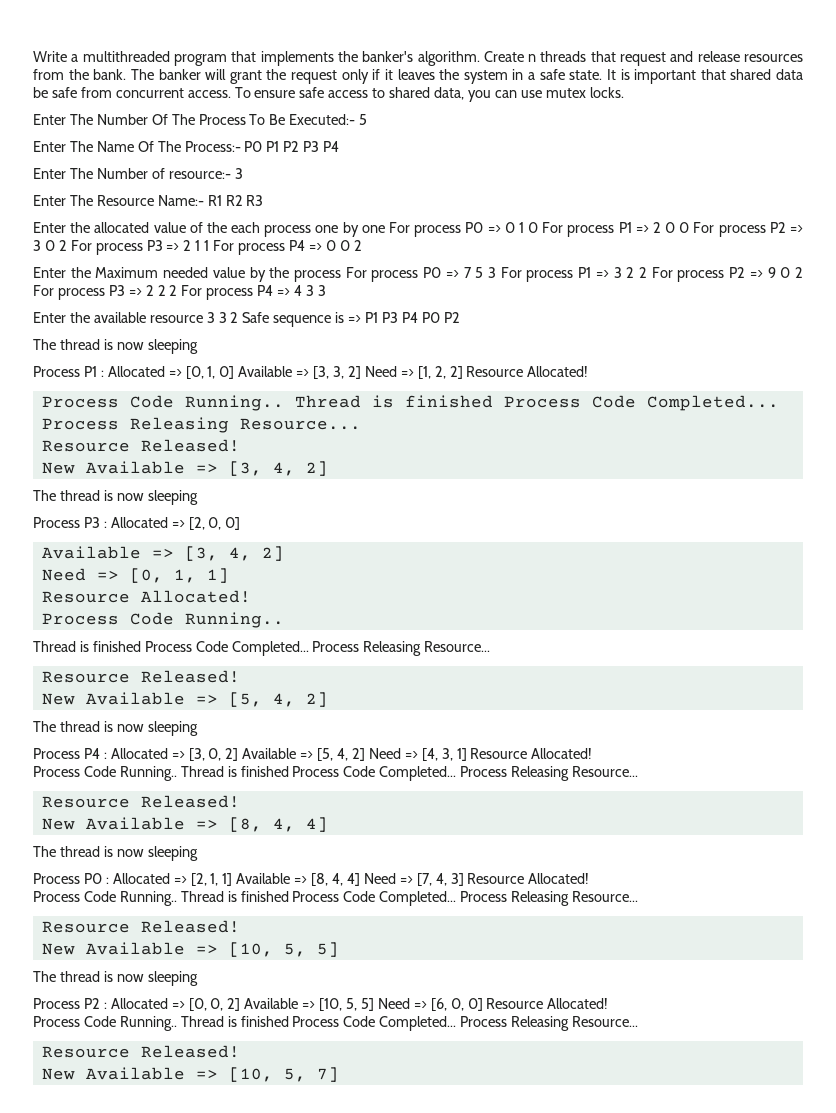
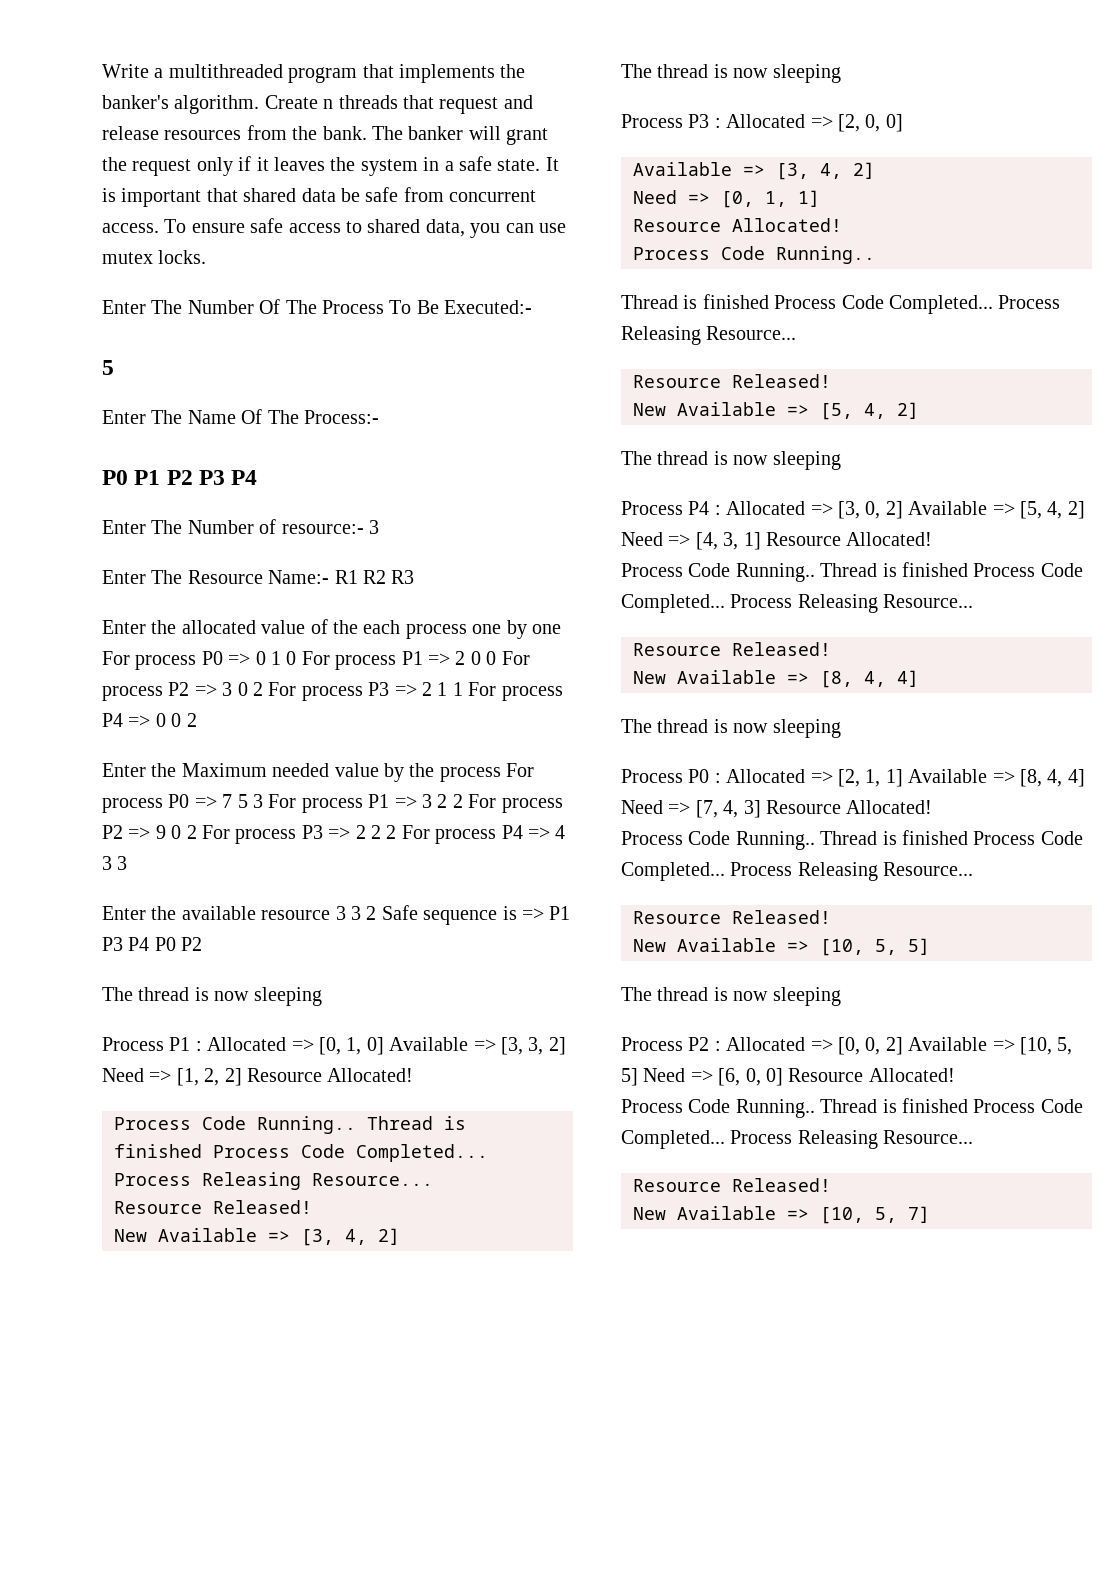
(356, 119) none -> (533, 307) //
(241, 146) none -> (379, 417) //

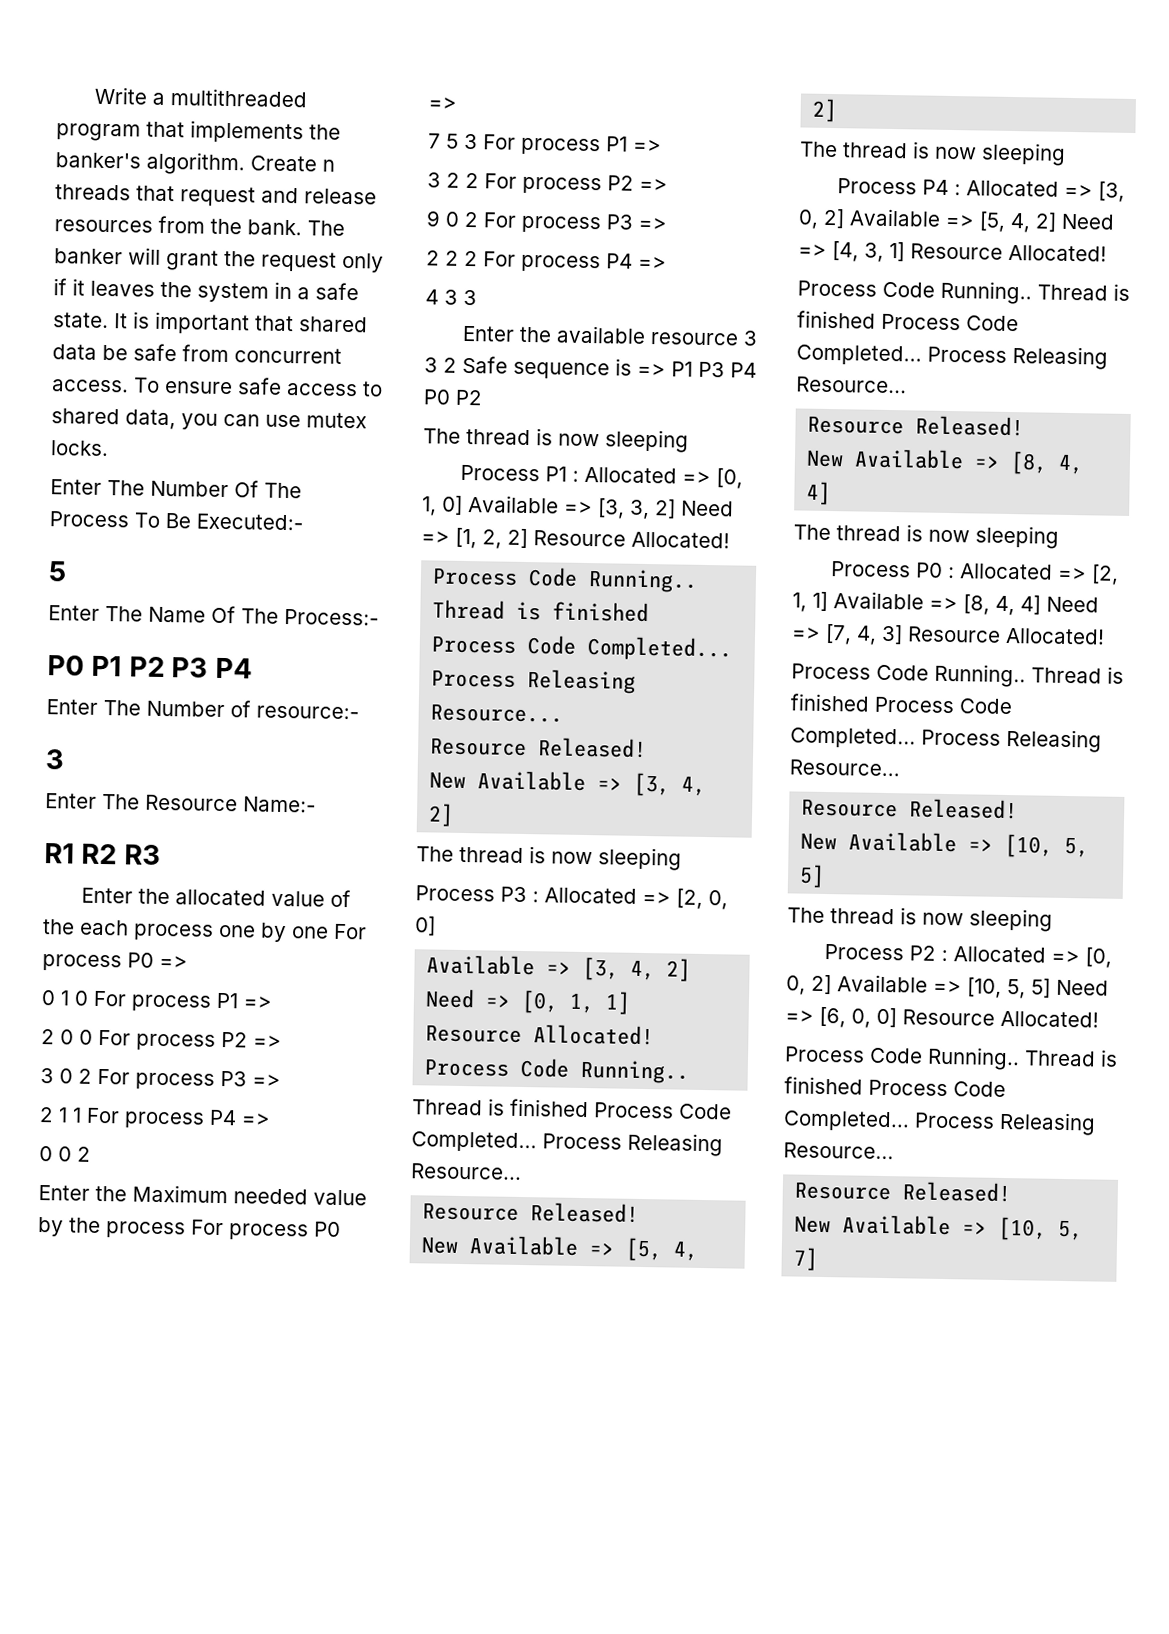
(364, 529) none -> (359, 712) //
(330, 577) none -> (316, 804) //
(251, 659) none -> (188, 962) //
(450, 659) none -> (272, 1002) //
(217, 690) none -> (282, 1042) //
(417, 690) none -> (281, 1080) //
(151, 721) none -> (271, 1119) //
(217, 802) none -> (457, 103) //
(417, 802) none -> (662, 146) //
(151, 833) none -> (668, 185) //
(351, 833) none -> (667, 224) //
(550, 833) none -> (667, 263) //

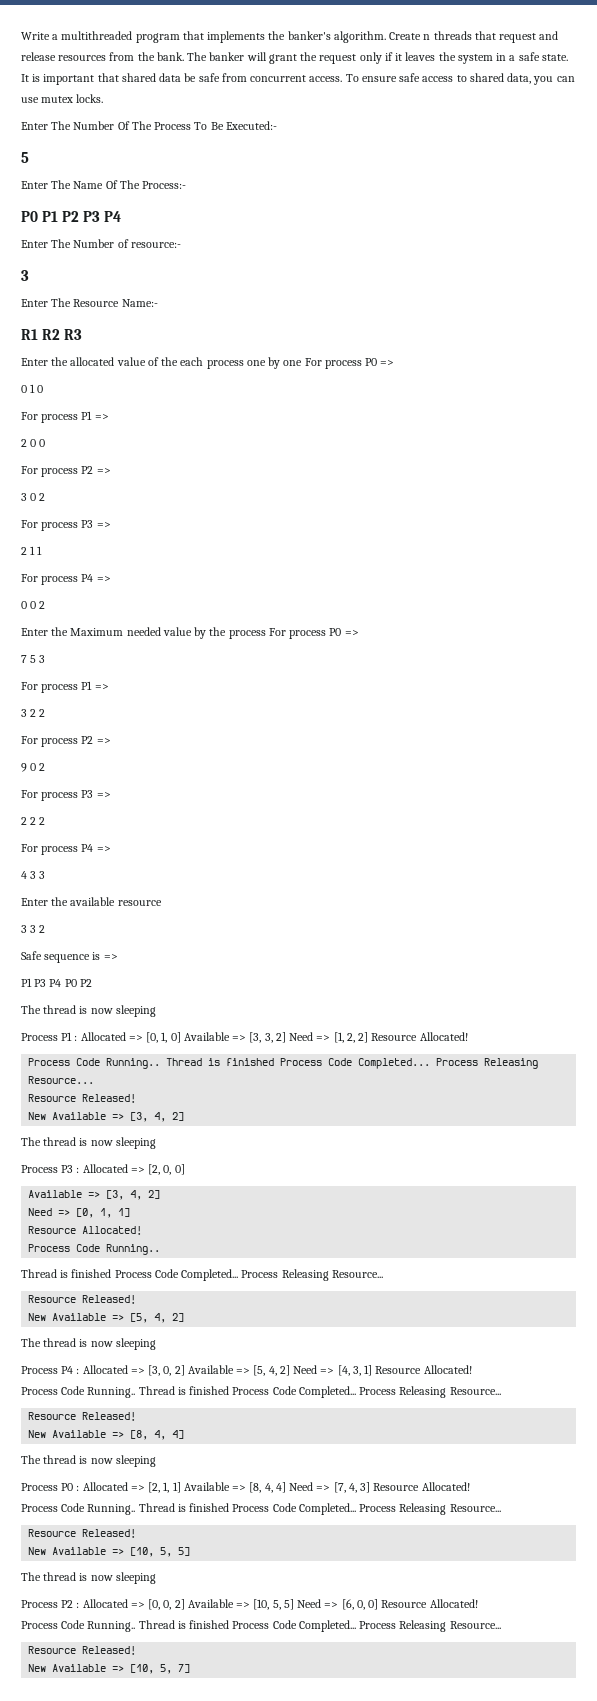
(89, 998) none -> (44, 389) //
(93, 1037) none -> (46, 443) //
(92, 1076) none -> (46, 497) //
(82, 1115) none -> (43, 550) //
(478, 141) none -> (46, 659) //
(479, 180) none -> (46, 713) //
(479, 219) none -> (46, 767) //
(478, 258) none -> (46, 821) //
(740, 339) none -> (162, 903) //
(457, 365) none -> (46, 929) //
(666, 370) none -> (118, 957) //

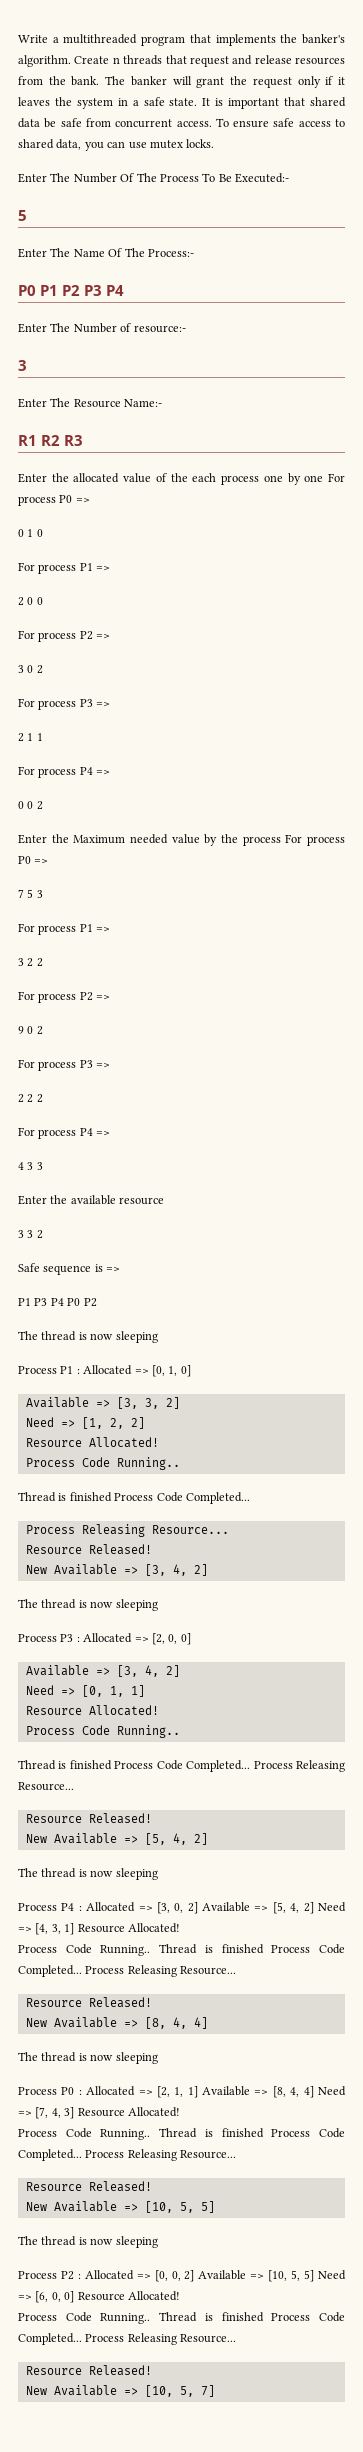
(181, 1037) none -> (191, 1371) //
(286, 1037) none -> (180, 1403) //
[371,1032,468,1041] [28,1058,431,1069] Resource Allocated! // Process Code Running.. Thread is finished Process Code Completed... -> [25,1437,159,1448] [25,1457,180,1470] [18,1492,250,1504] // Resource Allocated! // Process Code Running.. // Thread is finished Process Code Completed... //

